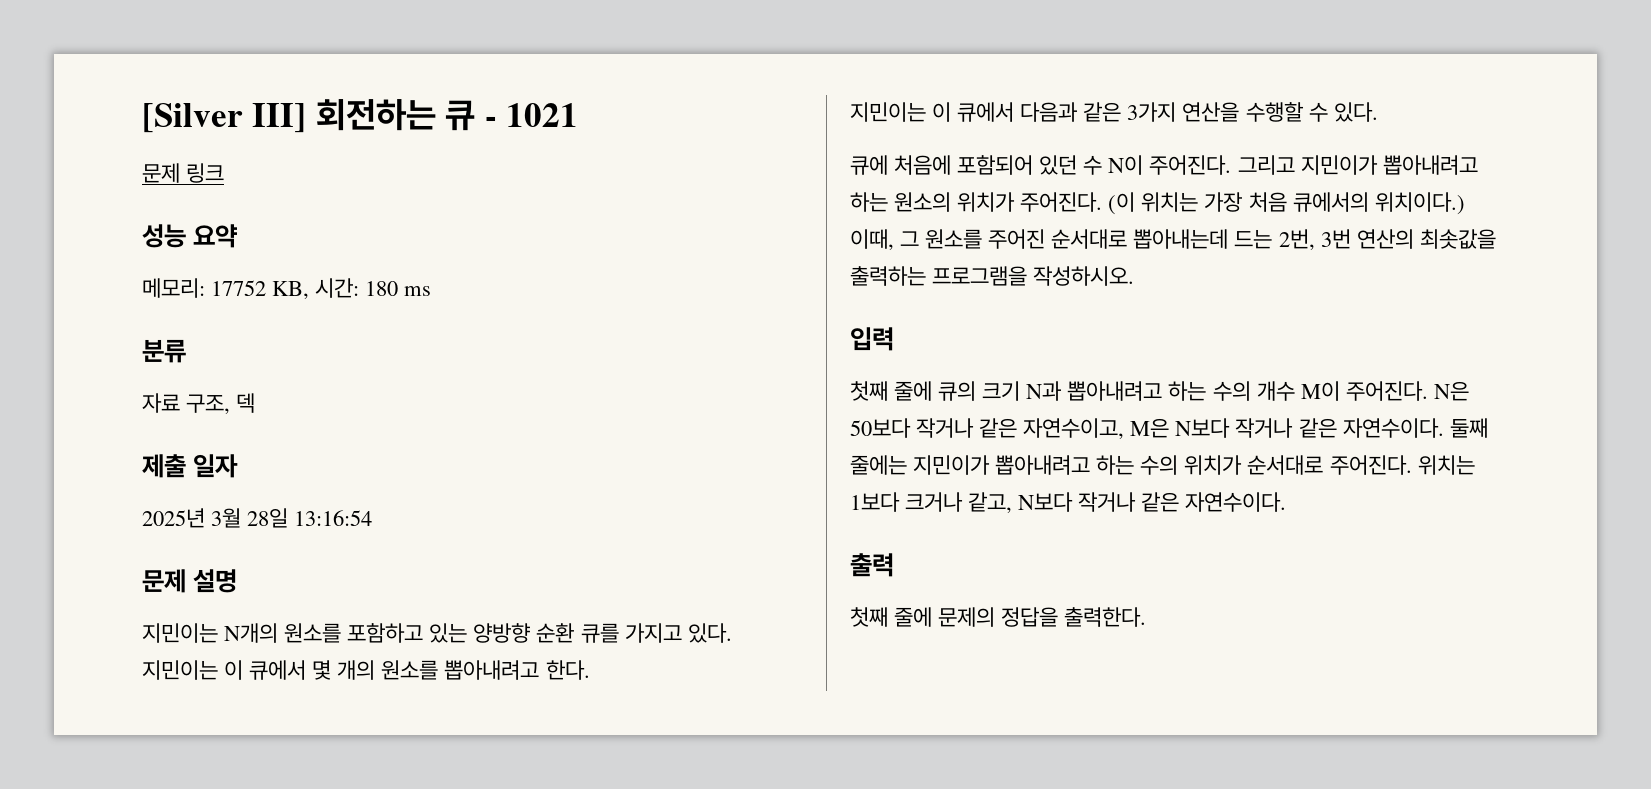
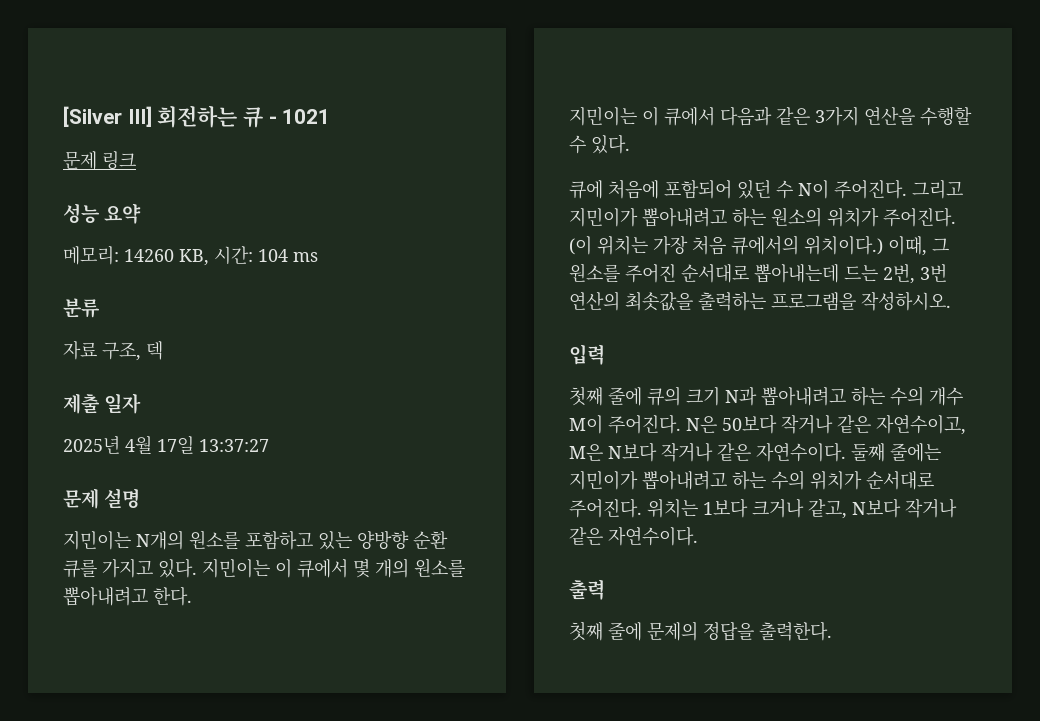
[211,280,267,296] 17752 -> [124,249,174,262] 14260
[365,281,399,296] 180 -> [258,249,288,262] 104
[211,508,373,528] 3월 28일 13:16:54 -> [125,436,269,454] 4월 17일 13:37:27

